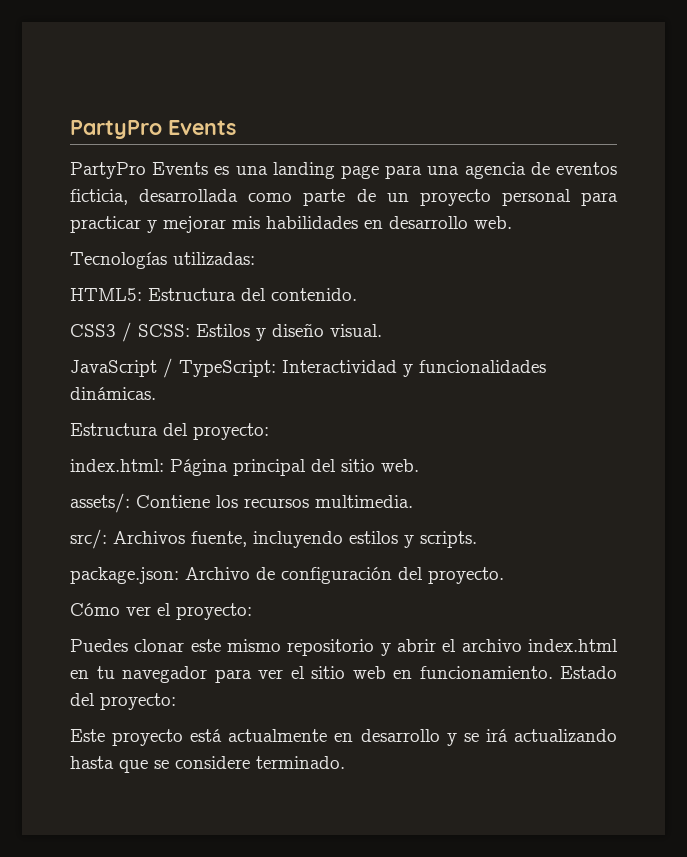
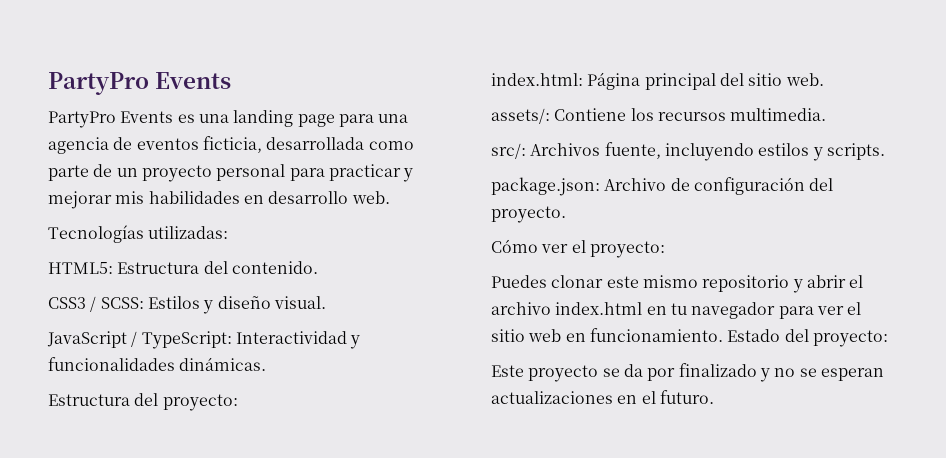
[190,729,617,746] [70,756,345,773] está actualmente en desarrollo y se irá actualizando hasta que se considere terminado. -> [602,363,884,382] [491,390,714,404] se da por finalizado y no se esperan actualizaciones en el futuro.

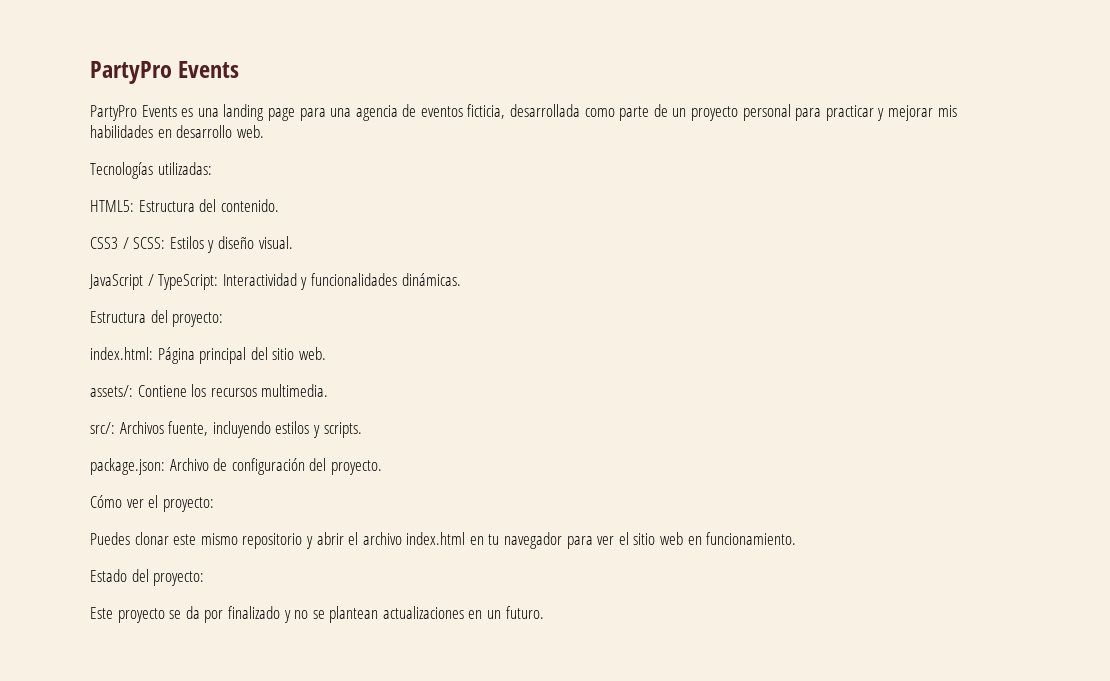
(723, 335) none -> (797, 538) //
[820,368,884,381] esperan -> [329,606,379,623] plantean
[641,391,656,404] el -> [487,610,502,619] un

